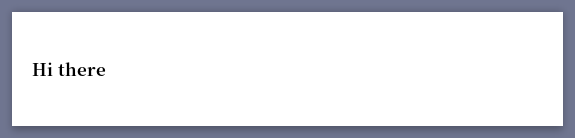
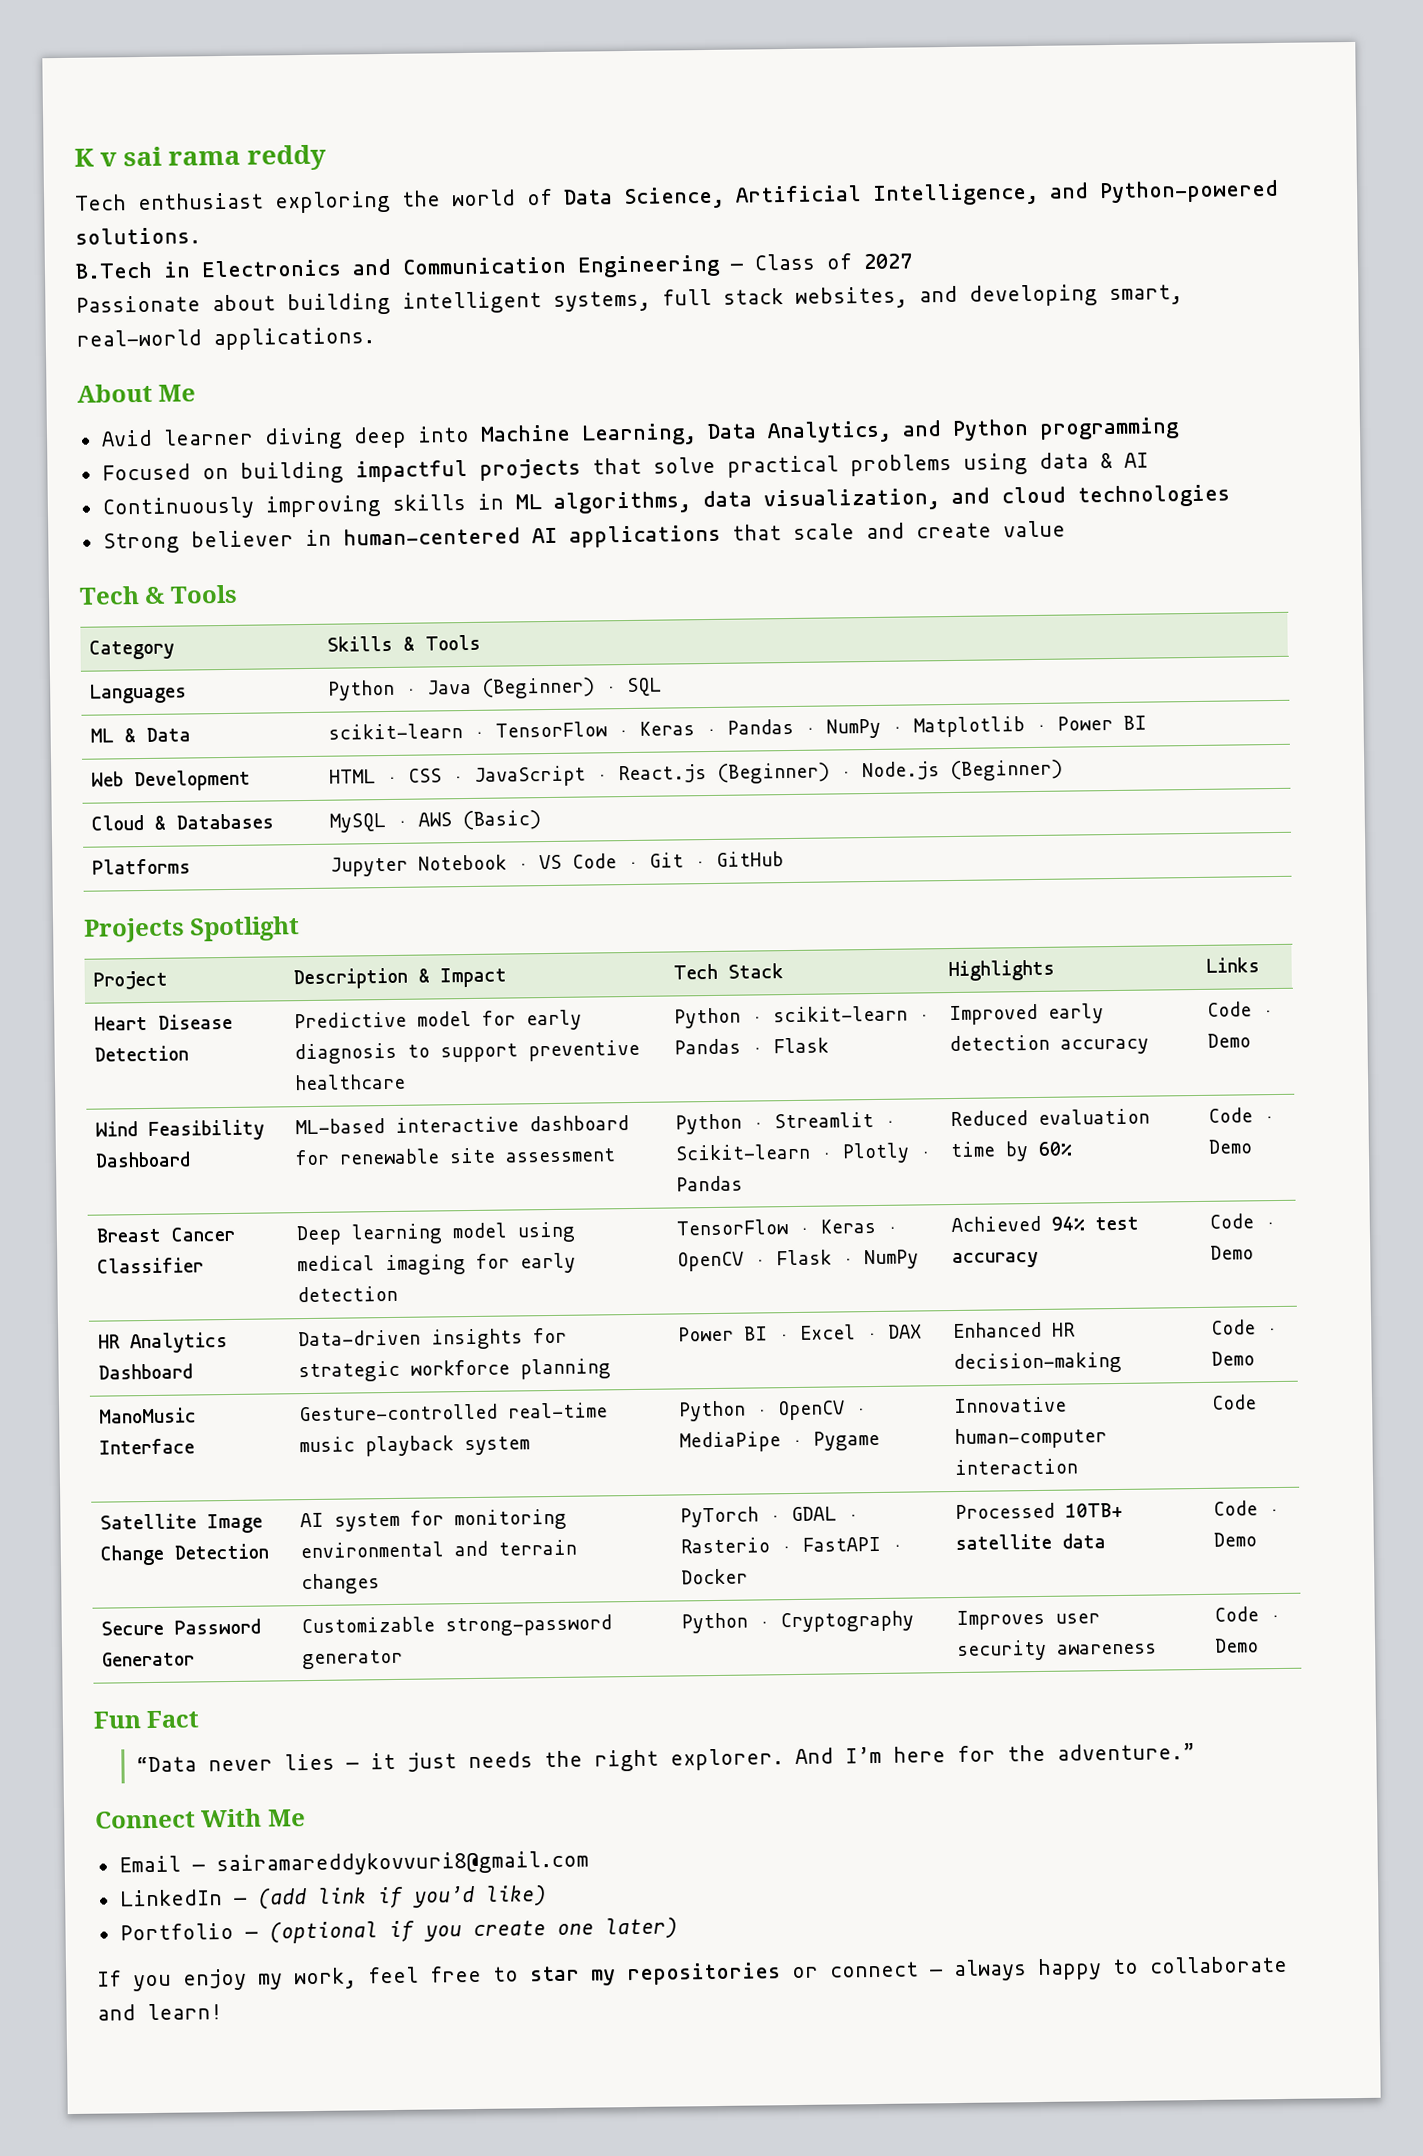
[32,62,106,76] Hi there -> [74,144,328,171] [75,179,1279,214] [75,227,201,245] [75,253,912,279] [76,284,1183,316] [76,327,375,351] [77,383,197,403] [100,417,1180,450] [101,452,1149,484] [101,484,1230,520] [102,520,1066,554] [79,584,238,605] [89,639,176,660] [327,634,482,652] [90,683,188,704] [328,677,663,701] [90,727,192,743] [328,715,1148,740] [91,769,252,792] [329,759,1064,787] [91,813,275,831] [329,810,542,833] [92,858,192,875] [330,851,785,877] [83,916,301,943] [93,970,169,990] [293,967,508,990] [673,963,785,980] [948,959,1056,982] [1206,957,1261,973] [94,1013,234,1031] [94,1045,190,1062] [294,1009,583,1031] [294,1039,641,1065] [294,1073,407,1091] [674,1005,931,1029] [674,1037,830,1055] [949,1003,1105,1026] [949,1034,1150,1055] [1207,1001,1275,1017] [1207,1033,1252,1048] [95,1119,266,1141] [95,1151,192,1168] [295,1115,630,1135] [295,1147,617,1166] [675,1111,897,1135] [675,1142,932,1164] [676,1175,744,1192] [950,1108,1151,1127] [950,1141,1073,1162] [1208,1107,1276,1123] [1208,1139,1253,1154] [96,1226,236,1243] [97,1257,205,1274] [296,1221,577,1246] [297,1252,577,1276] [297,1285,399,1303] [676,1218,899,1236] [677,1249,920,1272] [951,1215,1140,1233] [952,1251,1040,1269] [1209,1213,1277,1229] [1210,1245,1255,1260] [98,1332,229,1354] [98,1363,194,1380] [298,1327,568,1350] [298,1358,612,1383] [678,1324,923,1342] [953,1321,1077,1339] [953,1351,1123,1375] [1211,1319,1279,1335] [1211,1351,1256,1366] [99,1407,198,1424] [99,1438,196,1455] [299,1402,609,1422] [299,1435,531,1457] [679,1400,868,1422] [679,1430,881,1453] [953,1396,1068,1414] [954,1427,1108,1450] [954,1458,1079,1476] [1211,1394,1258,1410] [100,1513,264,1534] [100,1543,270,1566] [300,1508,568,1532] [300,1539,578,1559] [301,1573,381,1595] [680,1506,860,1528] [680,1536,904,1554] [681,1568,749,1585] [955,1502,1124,1520] [955,1533,1107,1551] [1213,1500,1281,1516] [1213,1532,1258,1547] [101,1618,262,1636] [102,1651,196,1667] [301,1614,613,1637] [302,1649,404,1670] [681,1610,915,1634] [956,1609,1101,1631] [956,1639,1158,1661] [1214,1606,1282,1622] [1214,1638,1260,1653] [93,1710,201,1729] [135,1743,1196,1773] [95,1808,306,1829] [118,1850,589,1877] [119,1885,547,1909] [119,1917,678,1944] [97,1955,1288,1992] [97,2003,223,2021] K v sai rama reddy // Tech enthusiast exploring the world of Data Science, Artificial Intelligence, and Python-powered solutions. // B.Tech in Electronics and Communication Engineering — Class of 2027 // Passionate about building intelligent systems, full stack websites, and developing smart, real-world applications. // About Me // Avid learner diving deep into Machine Learning, Data Analytics, and Python programming // Focused on building impactful projects that solve practical problems using data & AI // Continuously improving skills in ML algorithms, data visualization, and cloud technologies // Strong believer in human-centered AI applications that scale and create value // Tech & Tools // Category | Skills & Tools // Languages | Python · Java (Beginner) · SQL // ML & Data | scikit-learn · TensorFlow · Keras · Pandas · NumPy · Matplotlib · Power BI // Web Development | HTML · CSS · JavaScript · React.js (Beginner) · Node.js (Beginner) // Cloud & Databases | MySQL · AWS (Basic) // Platforms | Jupyter Notebook · VS Code · Git · GitHub // Projects Spotlight // Project | Description & Impact | Tech Stack | Highlights | Links // Heart Disease Detection | Predictive model for early diagnosis to support preventive healthcare | Python · scikit-learn · Pandas · Flask | Improved early detection accuracy | Code · Demo // Wind Feasibility Dashboard | ML-based interactive dashboard for renewable site assessment | Python · Streamlit · Scikit-learn · Plotly · Pandas | Reduced evaluation time by 60% | Code · Demo // Breast Cancer Classifier | Deep learning model using medical imaging for early detection | TensorFlow · Keras · OpenCV · Flask · NumPy | Achieved 94% test accuracy | Code · Demo // HR Analytics Dashboard | Data-driven insights for strategic workforce planning | Power BI · Excel · DAX | Enhanced HR decision-making | Code · Demo // ManoMusic Interface | Gesture-controlled real-time music playback system | Python · OpenCV · MediaPipe · Pygame | Innovative human-computer interaction | Code // Satellite Image Change Detection | AI system for monitoring environmental and terrain changes | PyTorch · GDAL · Rasterio · FastAPI · Docker | Processed 10TB+ satellite data | Code · Demo // Secure Password Generator | Customizable strong-password generator | Python · Cryptography | Improves user security awareness | Code · Demo // Fun Fact // “Data never lies — it just needs the right explorer. And I’m here for the adventure.” // Connect With Me // Email — sairamareddykovvuri8@gmail.com // LinkedIn — (add link if you’d like) // Portfolio — (optional if you create one later) // If you enjoy my work, feel free to star my repositories or connect — always happy to collaborate and learn!

